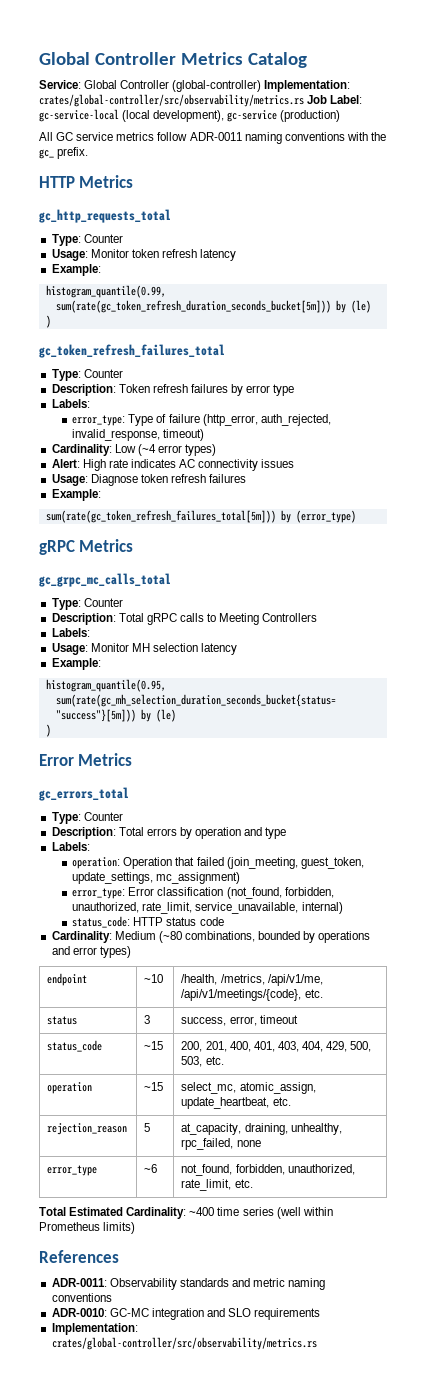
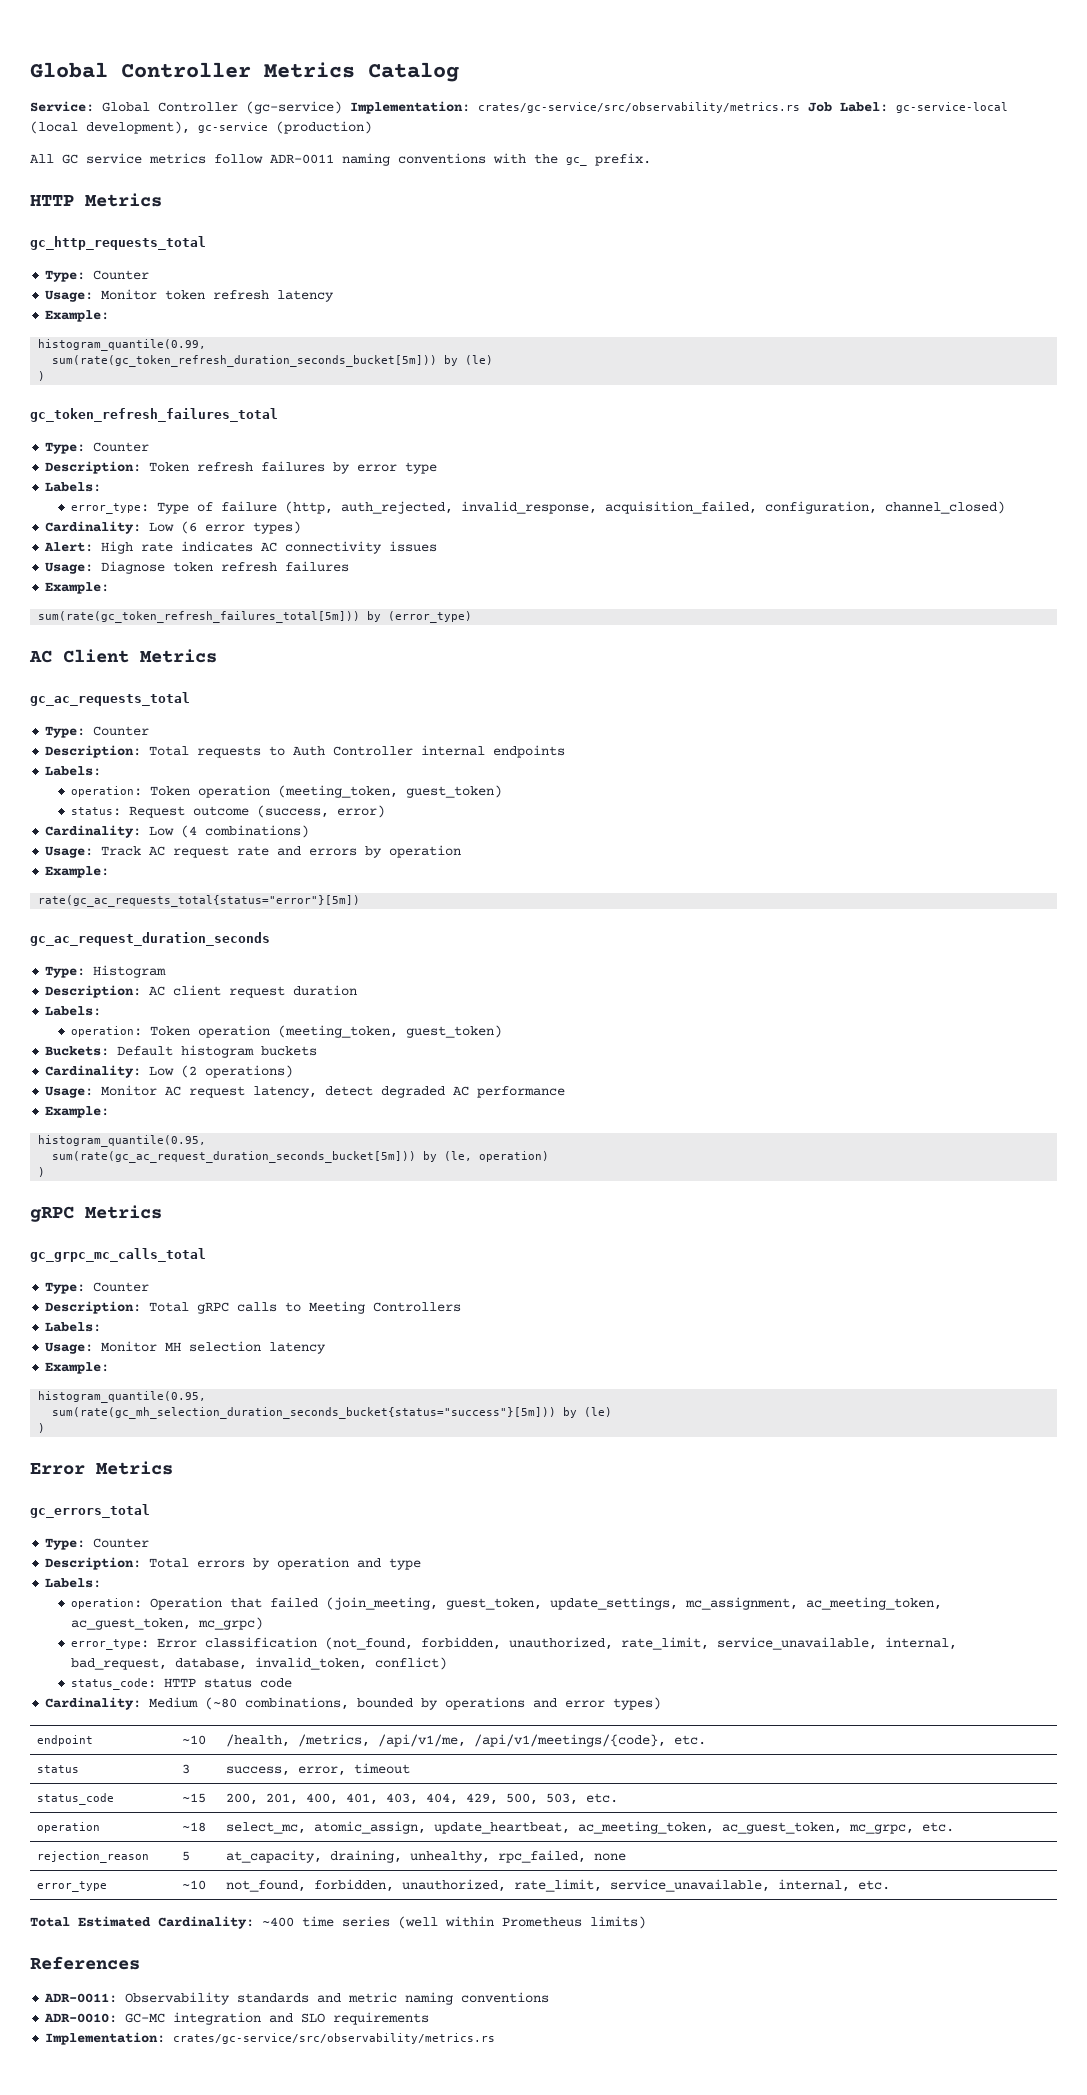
[172,80,351,92] [39,94,304,107] (global-controller) Implementation: crates/global-controller/src/observability/metrics.rs -> [246,101,800,114] (gc-service) Implementation: crates/gc-service/src/observability/metrics.rs
[202,414,258,426] (http_error, -> [285,501,334,514] (http,
[163,429,205,441] [51,444,156,456] timeout) // Cardinality: Low (~4 -> [605,501,1006,514] [45,521,198,534] acquisition_failed, configuration, channel_closed) // Cardinality: Low (6
(356, 516) none -> [29,649,217,663] [30,692,190,706] [45,726,150,738] [45,745,566,758] [45,766,102,776] [71,785,503,798] [71,805,386,818] [45,825,310,838] [45,845,462,858] [45,866,110,878] [38,895,361,907] [30,932,270,946] [45,965,167,978] [45,985,358,998] [45,1006,102,1016] [71,1025,503,1038] [45,1045,318,1058] [45,1065,294,1078] [45,1085,566,1098] [45,1106,110,1118] [38,1135,207,1147] [52,1151,550,1163] [38,1167,46,1177] // AC Client Metrics // gc_ac_requests_total // Type: Counter // Description: Total requests to Auth Controller internal endpoints // Labels: // operation: Token operation (meeting_token, guest_token) // status: Request outcome (success, error) // Cardinality: Low (4 combinations) // Usage: Track AC request rate and errors by operation // Example: // rate(gc_ac_requests_total{status="error"}[5m]) // gc_ac_request_duration_seconds // Type: Histogram // Description: AC client request duration // Labels: // operation: Token operation (meeting_token, guest_token) // Buckets: Default histogram buckets // Cardinality: Low (2 operations) // Usage: Monitor AC request latency, detect degraded AC performance // Example: // histogram_quantile(0.95, // sum(rate(gc_ac_request_duration_seconds_bucket[5m])) by (le, operation) // )
[156,872,241,884] mc_assignment) -> [685,1597,943,1610] [71,1617,264,1630] mc_assignment, ac_meeting_token, ac_guest_token, mc_grpc)
[301,902,343,914] internal) -> [885,1637,958,1650] [71,1657,448,1670] internal, bad_request, database, invalid_token, conflict)
[144,1082,164,1091] ~15 -> [181,1822,206,1832] ~18
(270, 1103) none -> [577,1821,914,1834] ac_meeting_token, ac_guest_token, mc_grpc,
[144,1164,158,1173] ~6 -> [181,1880,206,1890] ~10
(232, 1185) none -> [609,1879,850,1892] service_unavailable, internal,
[51,1337,317,1350] crates/global-controller/src/observability/metrics.rs -> [173,2033,496,2044] crates/gc-service/src/observability/metrics.rs

